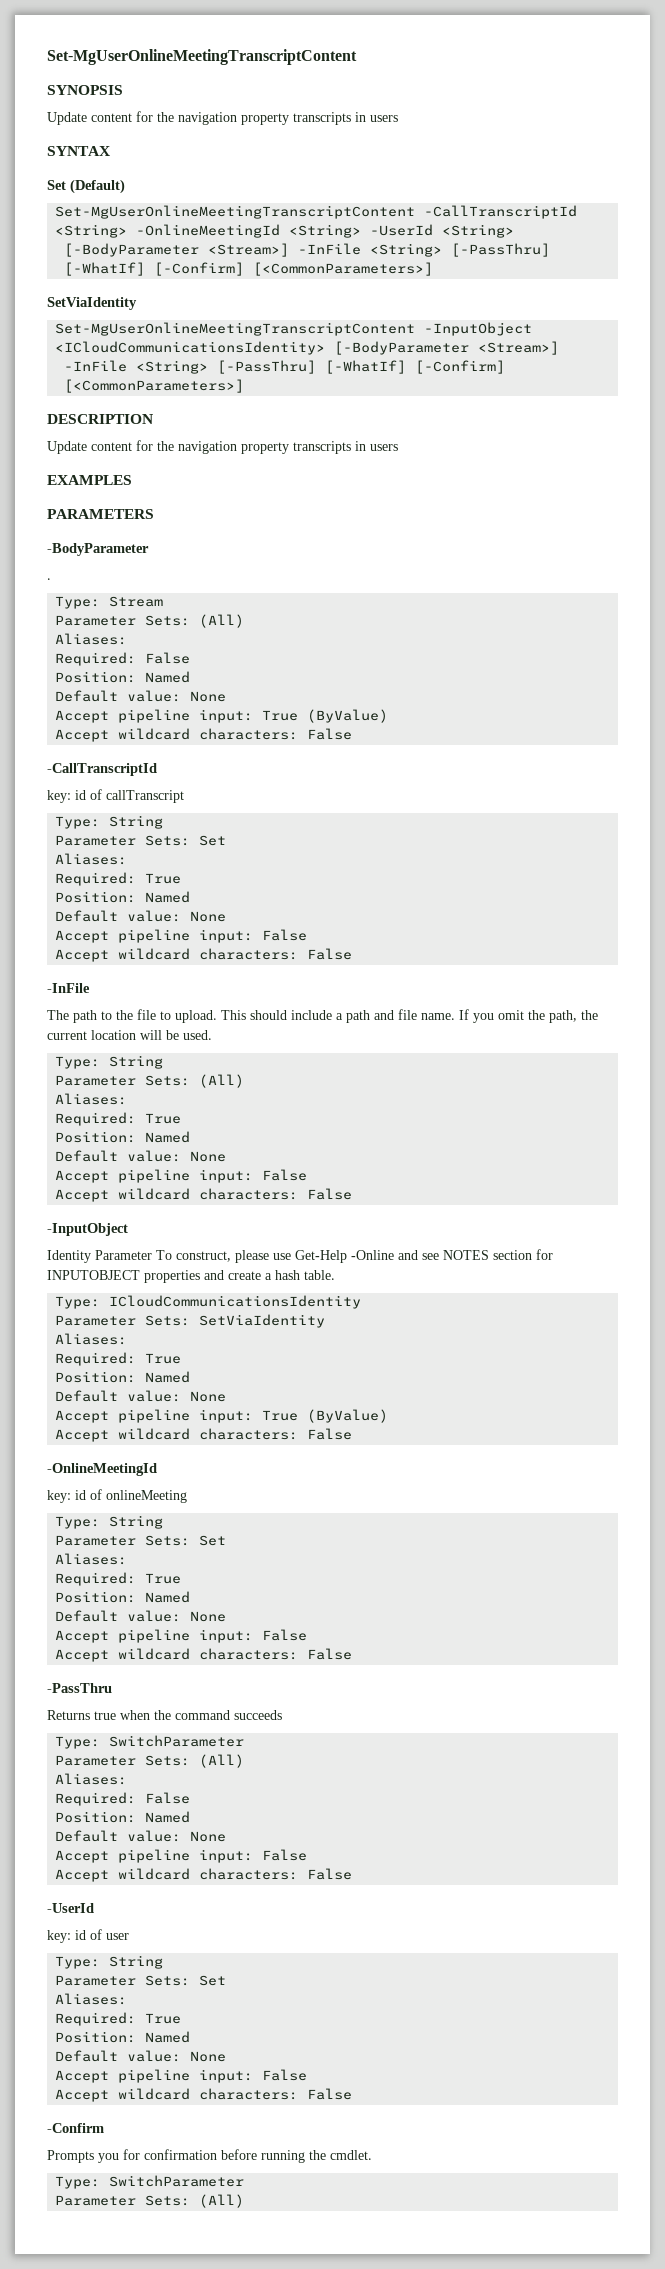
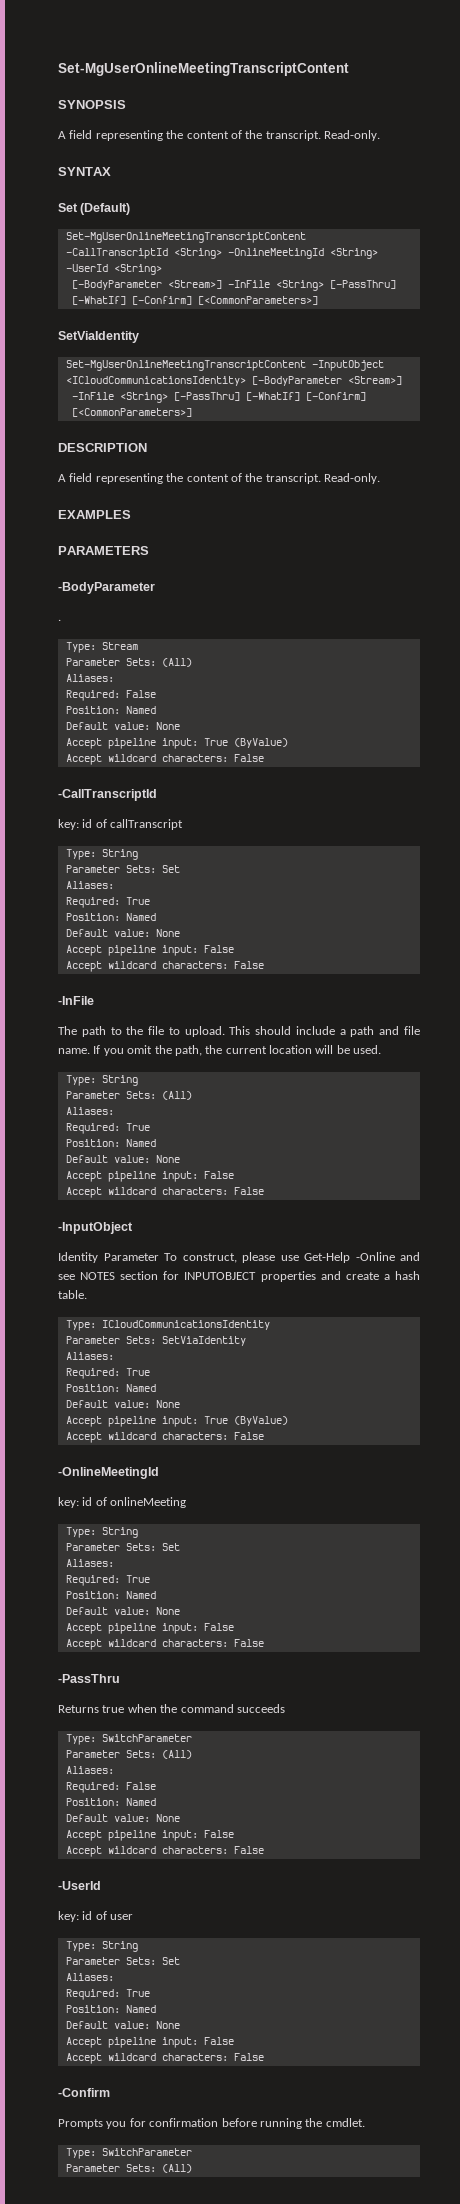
[47,111,398,125] Update content for the navigation property transcripts in users -> [58,130,380,141] A field representing the content of the transcript. Read-only.
[47,440,398,454] Update content for the navigation property transcripts in users -> [58,473,380,484] A field representing the content of the transcript. Read-only.

